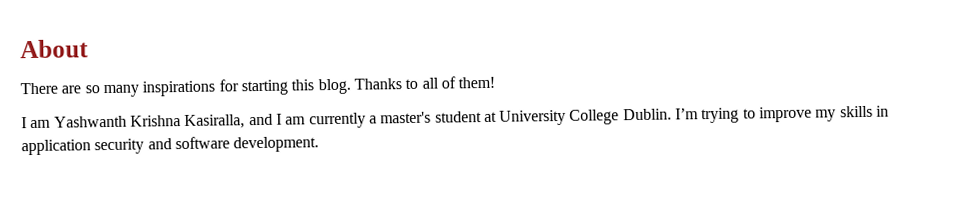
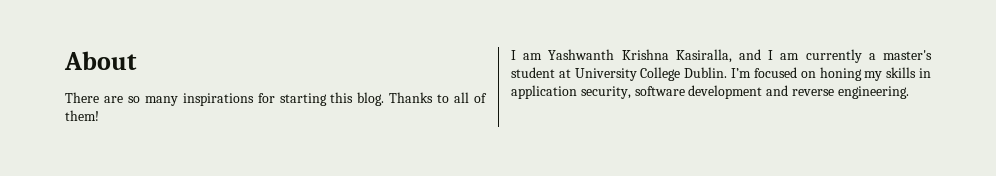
[701,106,813,124] trying to improve -> [753,67,862,81] focused on honing
[94,136,320,155] security and software development. -> [580,85,909,99] security, software development and reverse engineering.

